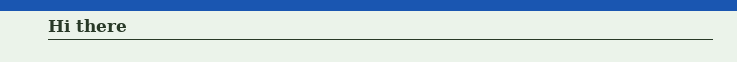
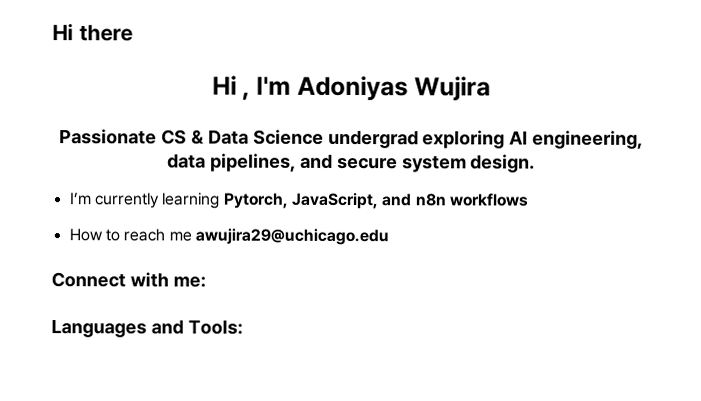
(127, 25) none -> [211,75,491,101] [58,129,644,149] [166,153,536,173] [68,192,529,210] [68,228,389,246] [51,272,206,288] [51,319,243,338] // Hi , I'm Adoniyas Wujira // Passionate CS & Data Science undergrad exploring AI engineering, data pipelines, and secure system design. // I’m currently learning Pytorch, JavaScript, and n8n workflows // How to reach me awujira29@uchicago.edu // Connect with me: // Languages and Tools:

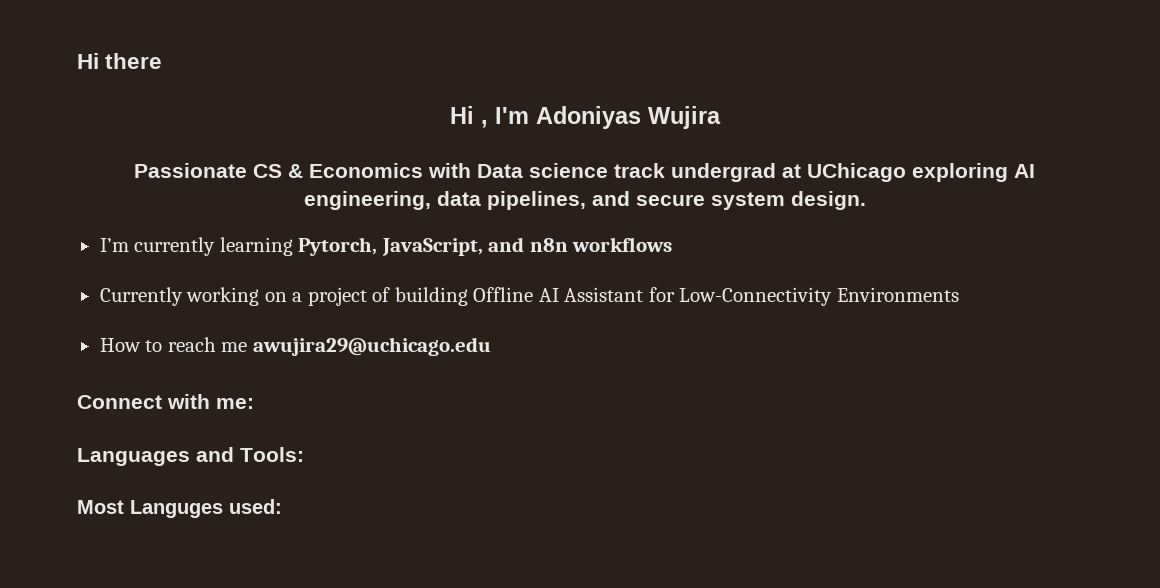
[207,129,419,149] Data Science undergrad -> [309,163,906,182] Economics with Data science track undergrad at UChicago
(529, 200) none -> [99,287,959,306] // Currently working on a project of building Offline AI Assistant for Low-Connectivity Environments
(243, 327) none -> [77,499,282,518] // Most Languges used:

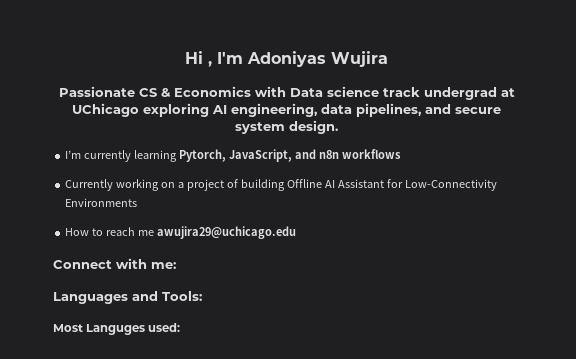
[77,53,163,69] [449,106,474,124] Hi there // Hi -> [185,51,203,64] Hi

